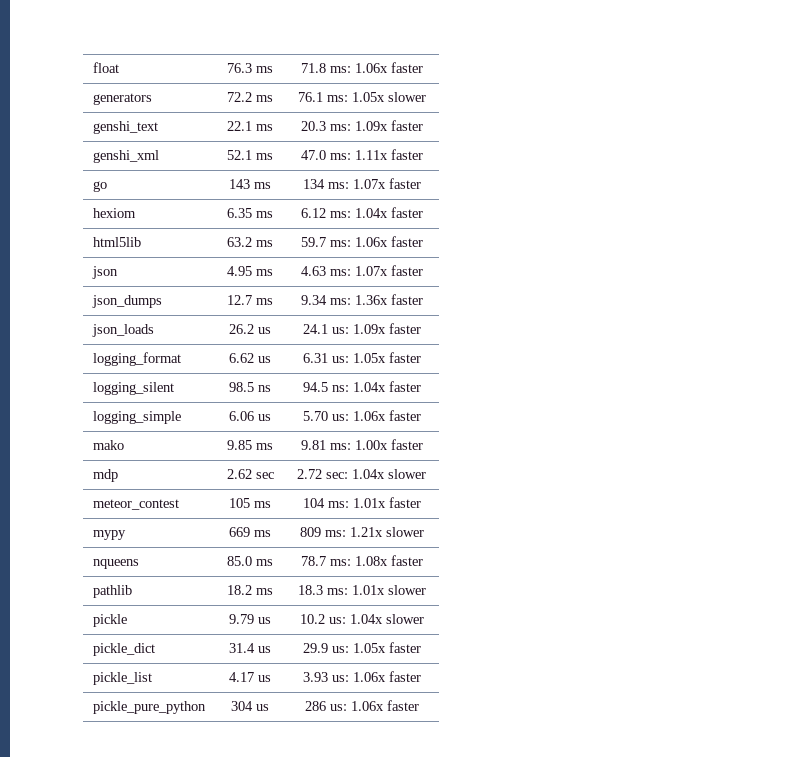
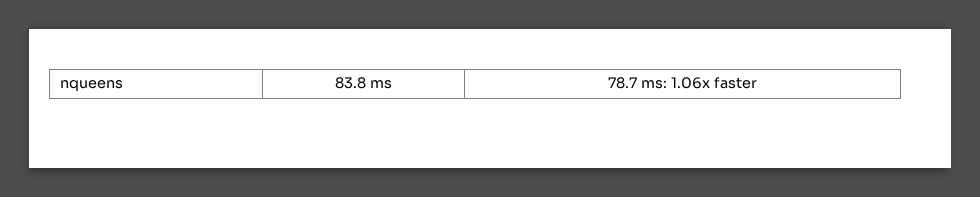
[92,62,119,73] [227,63,273,73] [300,62,423,73] [92,93,152,105] [227,92,273,102] [297,92,426,102] [92,121,158,134] [227,121,273,131] [300,120,423,131] [92,150,159,163] [227,150,273,160] [300,149,423,160] [92,181,107,192] [229,179,271,189] [302,178,421,189] [92,208,136,218] [227,208,273,218] [300,207,423,218] [92,237,141,247] [227,237,273,247] [300,236,423,247] [91,266,118,279] [227,266,273,276] [300,265,423,276] [91,295,162,308] [227,295,273,305] [300,294,423,305] [91,324,154,337] [229,324,271,334] [302,323,421,334] [92,352,181,366] [229,353,271,363] [302,352,421,363] [92,382,174,395] [229,382,271,392] [302,381,421,392] [92,411,181,424] [229,411,271,421] [302,410,421,421] [92,440,124,450] [227,440,273,450] [300,439,423,450] [92,469,118,482] [226,469,274,479] [297,469,426,479] [92,499,179,510] [229,498,271,508] [302,497,421,508] [92,530,126,540] [229,527,271,537] [299,527,424,537] float | 76.3 ms | 71.8 ms: 1.06x faster // generators | 72.2 ms | 76.1 ms: 1.05x slower // genshi_text | 22.1 ms | 20.3 ms: 1.09x faster // genshi_xml | 52.1 ms | 47.0 ms: 1.11x faster // go | 143 ms | 134 ms: 1.07x faster // hexiom | 6.35 ms | 6.12 ms: 1.04x faster // html5lib | 63.2 ms | 59.7 ms: 1.06x faster // json | 4.95 ms | 4.63 ms: 1.07x faster // json_dumps | 12.7 ms | 9.34 ms: 1.36x faster // json_loads | 26.2 us | 24.1 us: 1.09x faster // logging_format | 6.62 us | 6.31 us: 1.05x faster // logging_silent | 98.5 ns | 94.5 ns: 1.04x faster // logging_simple | 6.06 us | 5.70 us: 1.06x faster // mako | 9.85 ms | 9.81 ms: 1.00x faster // mdp | 2.62 sec | 2.72 sec: 1.04x slower // meteor_contest | 105 ms | 104 ms: 1.01x faster // mypy | 669 ms | 809 ms: 1.21x slower // -> (59, 85) none
[227,556,252,566] 85.0 -> [335,77,367,89] 83.8
[354,555,423,566] [92,585,132,598] [227,585,273,595] [297,585,426,595] [92,614,127,627] [229,614,271,624] [299,614,424,624] [92,643,155,656] [229,643,271,653] [302,642,421,653] [92,672,152,685] [229,672,271,682] [302,671,421,682] [92,701,206,714] [231,701,269,711] [304,701,347,711] 1.08x faster // pathlib | 18.2 ms | 18.3 ms: 1.01x slower // pickle | 9.79 us | 10.2 us: 1.04x slower // pickle_dict | 31.4 us | 29.9 us: 1.05x faster // pickle_list | 4.17 us | 3.93 us: 1.06x faster // pickle_pure_python | 304 us | 286 us: -> (668, 84) none

